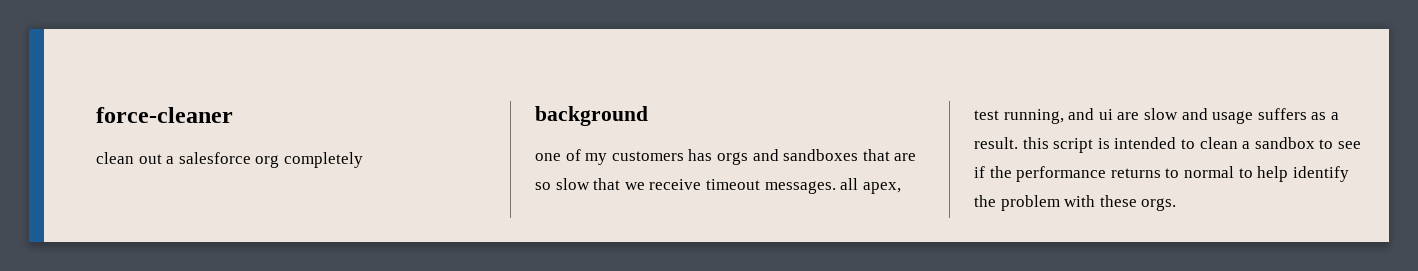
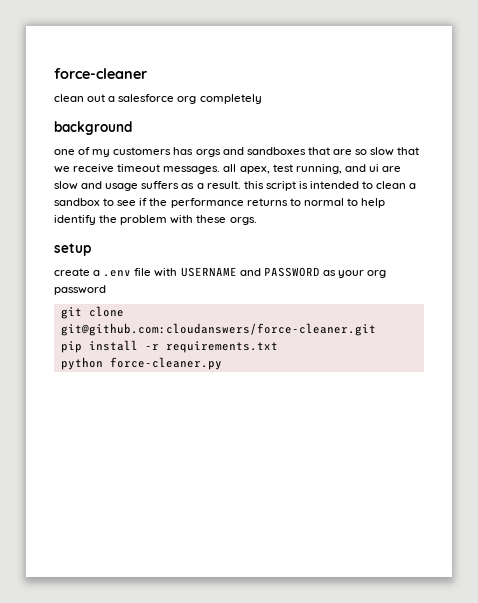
(1177, 204) none -> [54,243,91,256] [54,267,387,278] [54,285,106,295] [60,306,124,319] [60,323,376,336] [60,340,278,353] [60,357,222,370] // setup // create a .env file with USERNAME and PASSWORD as your org password // git clone git@github.com:cloudanswers/force-cleaner.git // pip install -r requirements.txt // python force-cleaner.py

